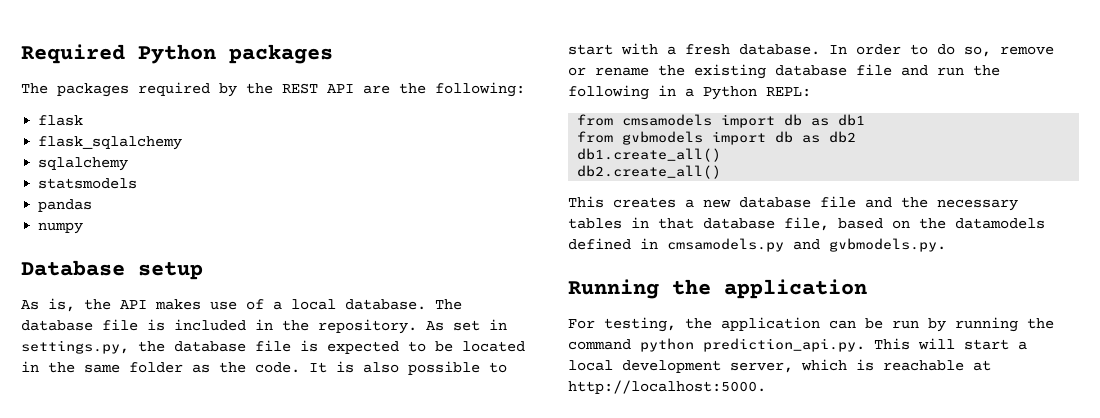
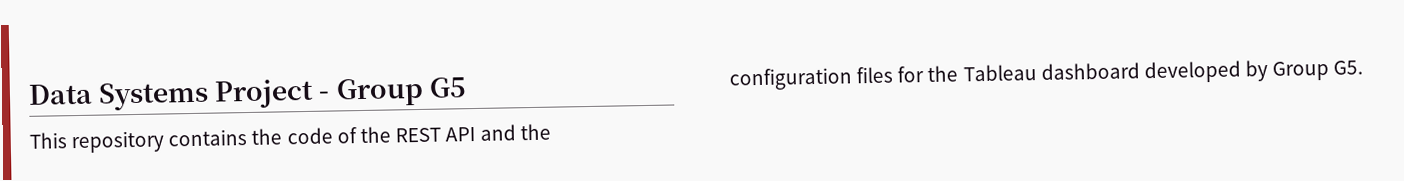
[21,44,333,64] [21,82,525,97] [38,115,84,126] [38,136,183,150] [38,157,129,171] [38,178,138,189] [38,199,93,212] [38,222,84,234] [21,260,203,280] [21,298,462,312] [21,319,507,334] [21,340,525,354] [21,361,507,375] [568,43,1054,57] [568,64,1000,79] [568,85,811,100] [577,114,866,128] [577,131,857,145] [577,148,722,162] [577,165,722,179] [568,196,1018,211] [568,217,1045,231] [568,238,946,252] [568,279,867,299] [568,317,1054,332] [568,338,1027,352] [568,359,991,373] [568,380,766,394] Required Python packages // The packages required by the REST API are the following: // flask // flask_sqlalchemy // sqlalchemy // statsmodels // pandas // numpy // Database setup // As is, the API makes use of a local database. The database file is included in the repository. As set in settings.py, the database file is expected to be located in the same folder as the code. It is also possible to start with a fresh database. In order to do so, remove or rename the existing database file and run the following in a Python REPL: // from cmsamodels import db as db1 // from gvbmodels import db as db2 // db1.create_all() // db2.create_all() // This creates a new database file and the necessary tables in that database file, based on the datamodels defined in cmsamodels.py and gvbmodels.py. // Running the application // For testing, the application can be run by running the command python prediction_api.py. This will start a local development server, which is reachable at http://localhost:5000. -> [28,77,467,111] [29,123,552,154] [729,60,1364,91] Data Systems Project - Group G5 // This repository contains the code of the REST API and the configuration files for the Tableau dashboard developed by Group G5.

